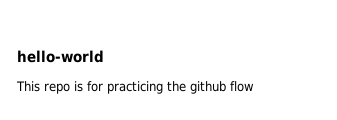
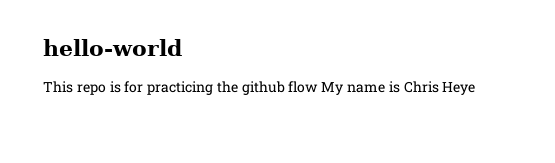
(254, 86) none -> [321,81,476,95] My name is Chris Heye

